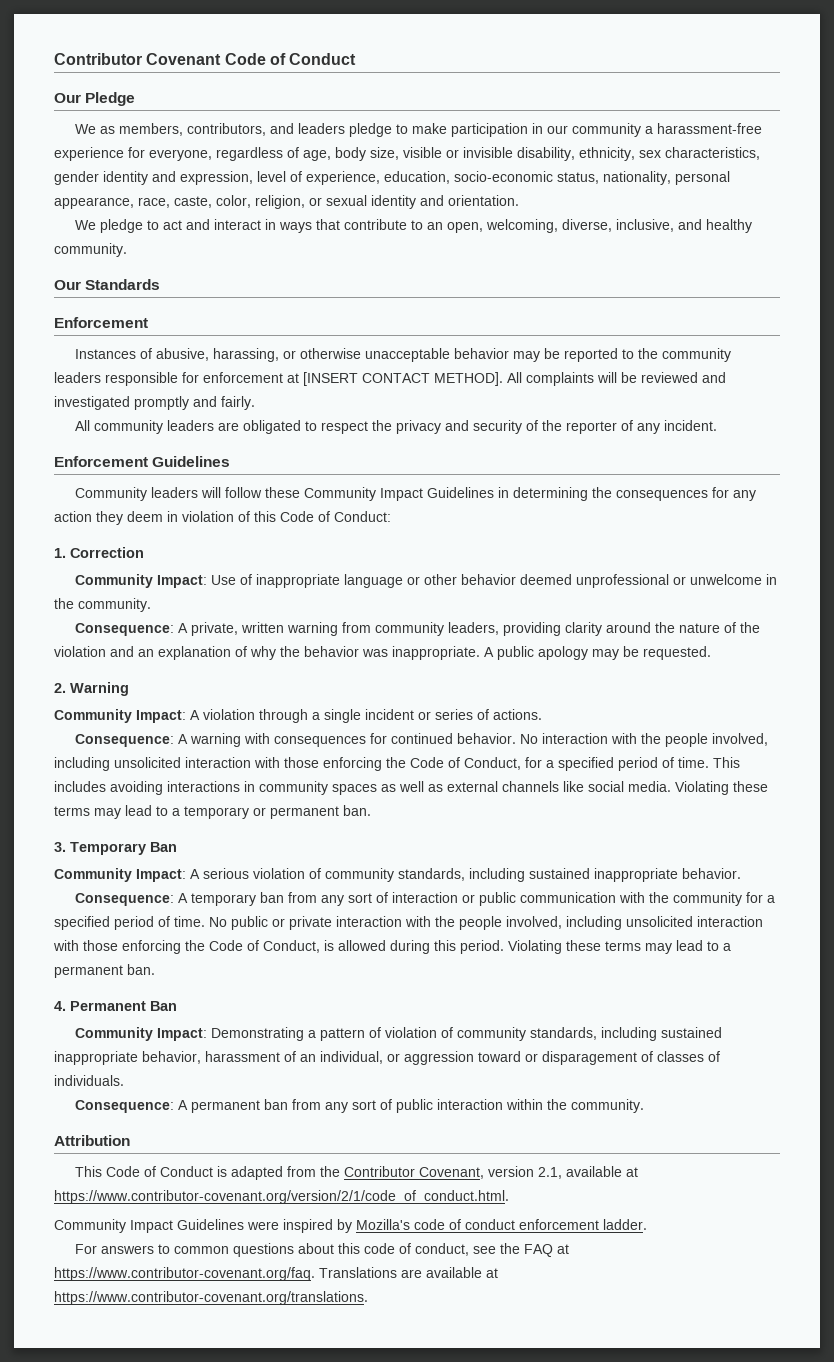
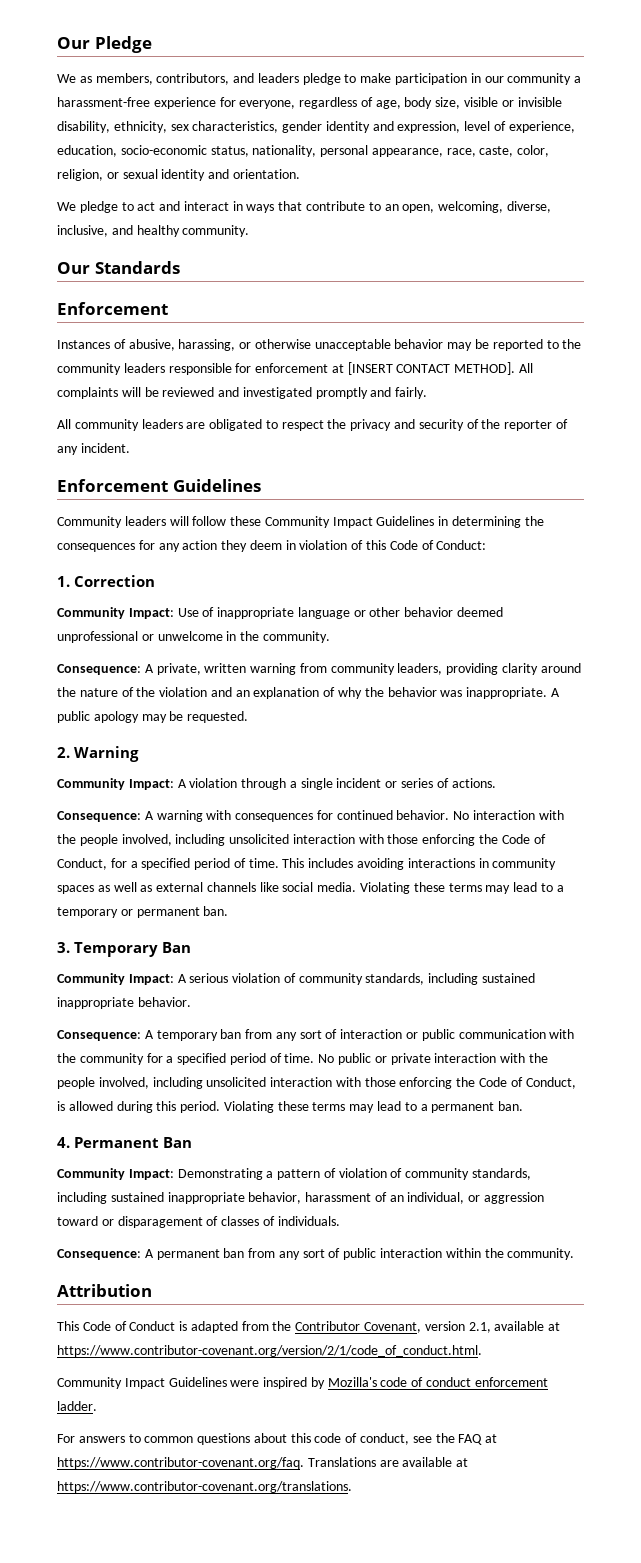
[54,53,357,65] Contributor Covenant Code of Conduct // -> (57, 43) none

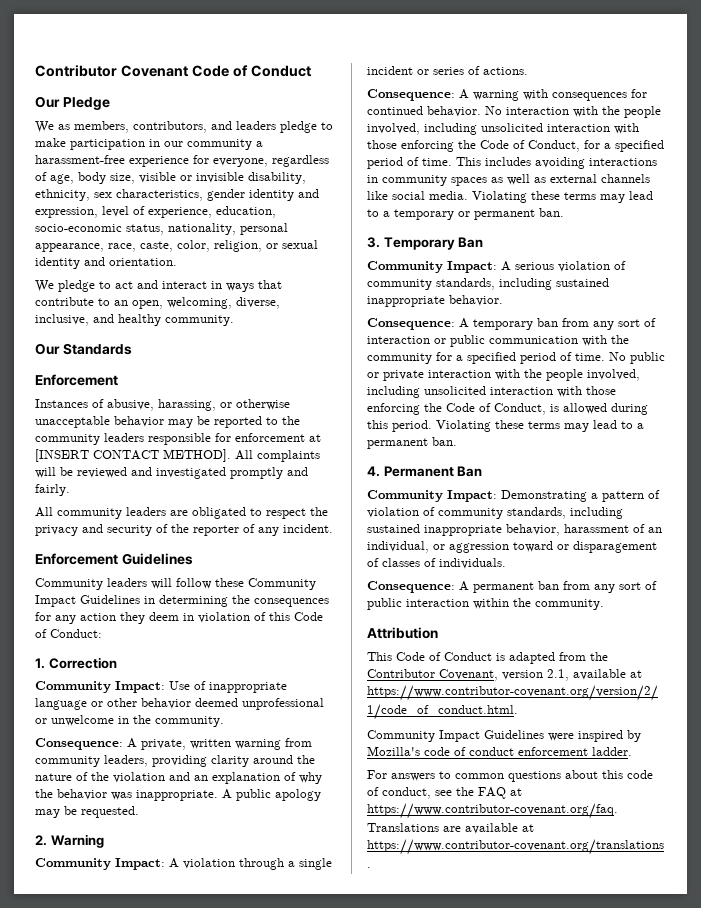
(57, 43) none -> [35,65,311,77] Contributor Covenant Code of Conduct //

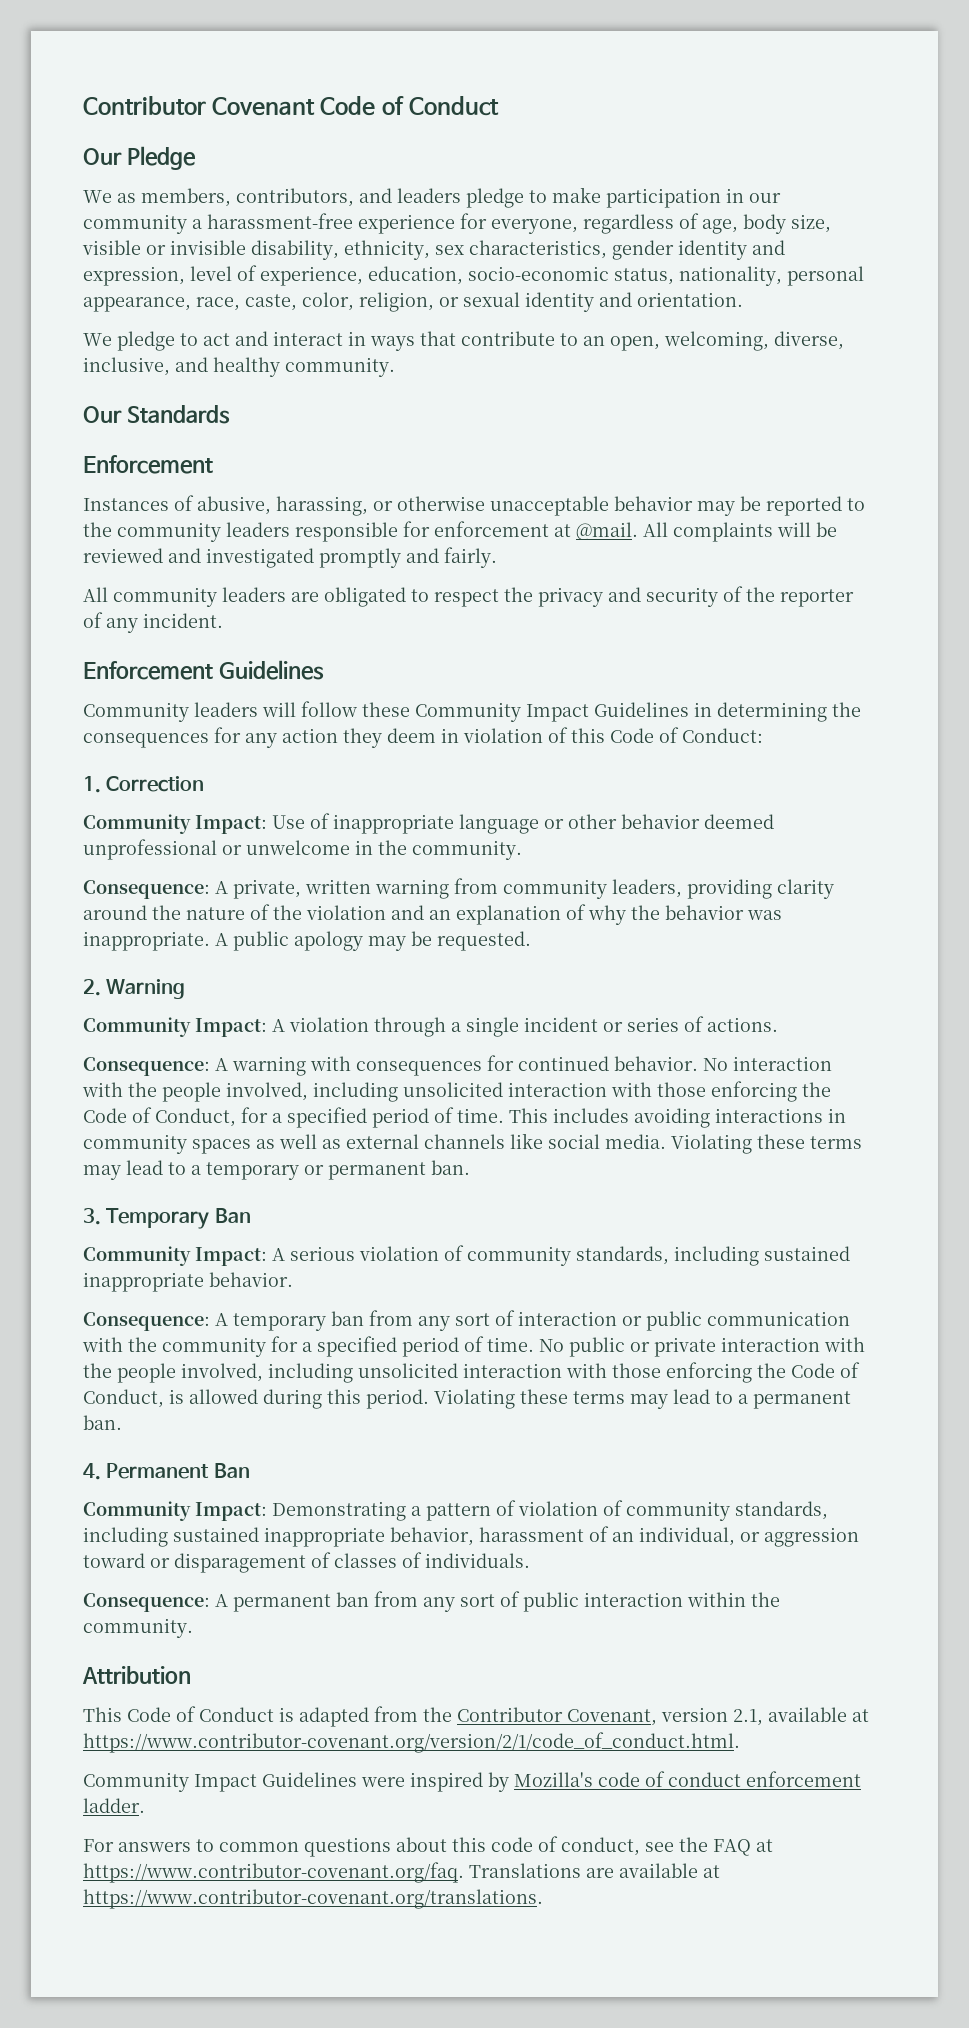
[35,449,231,462] [INSERT CONTACT METHOD]. -> [576,522,638,540] @mail.

